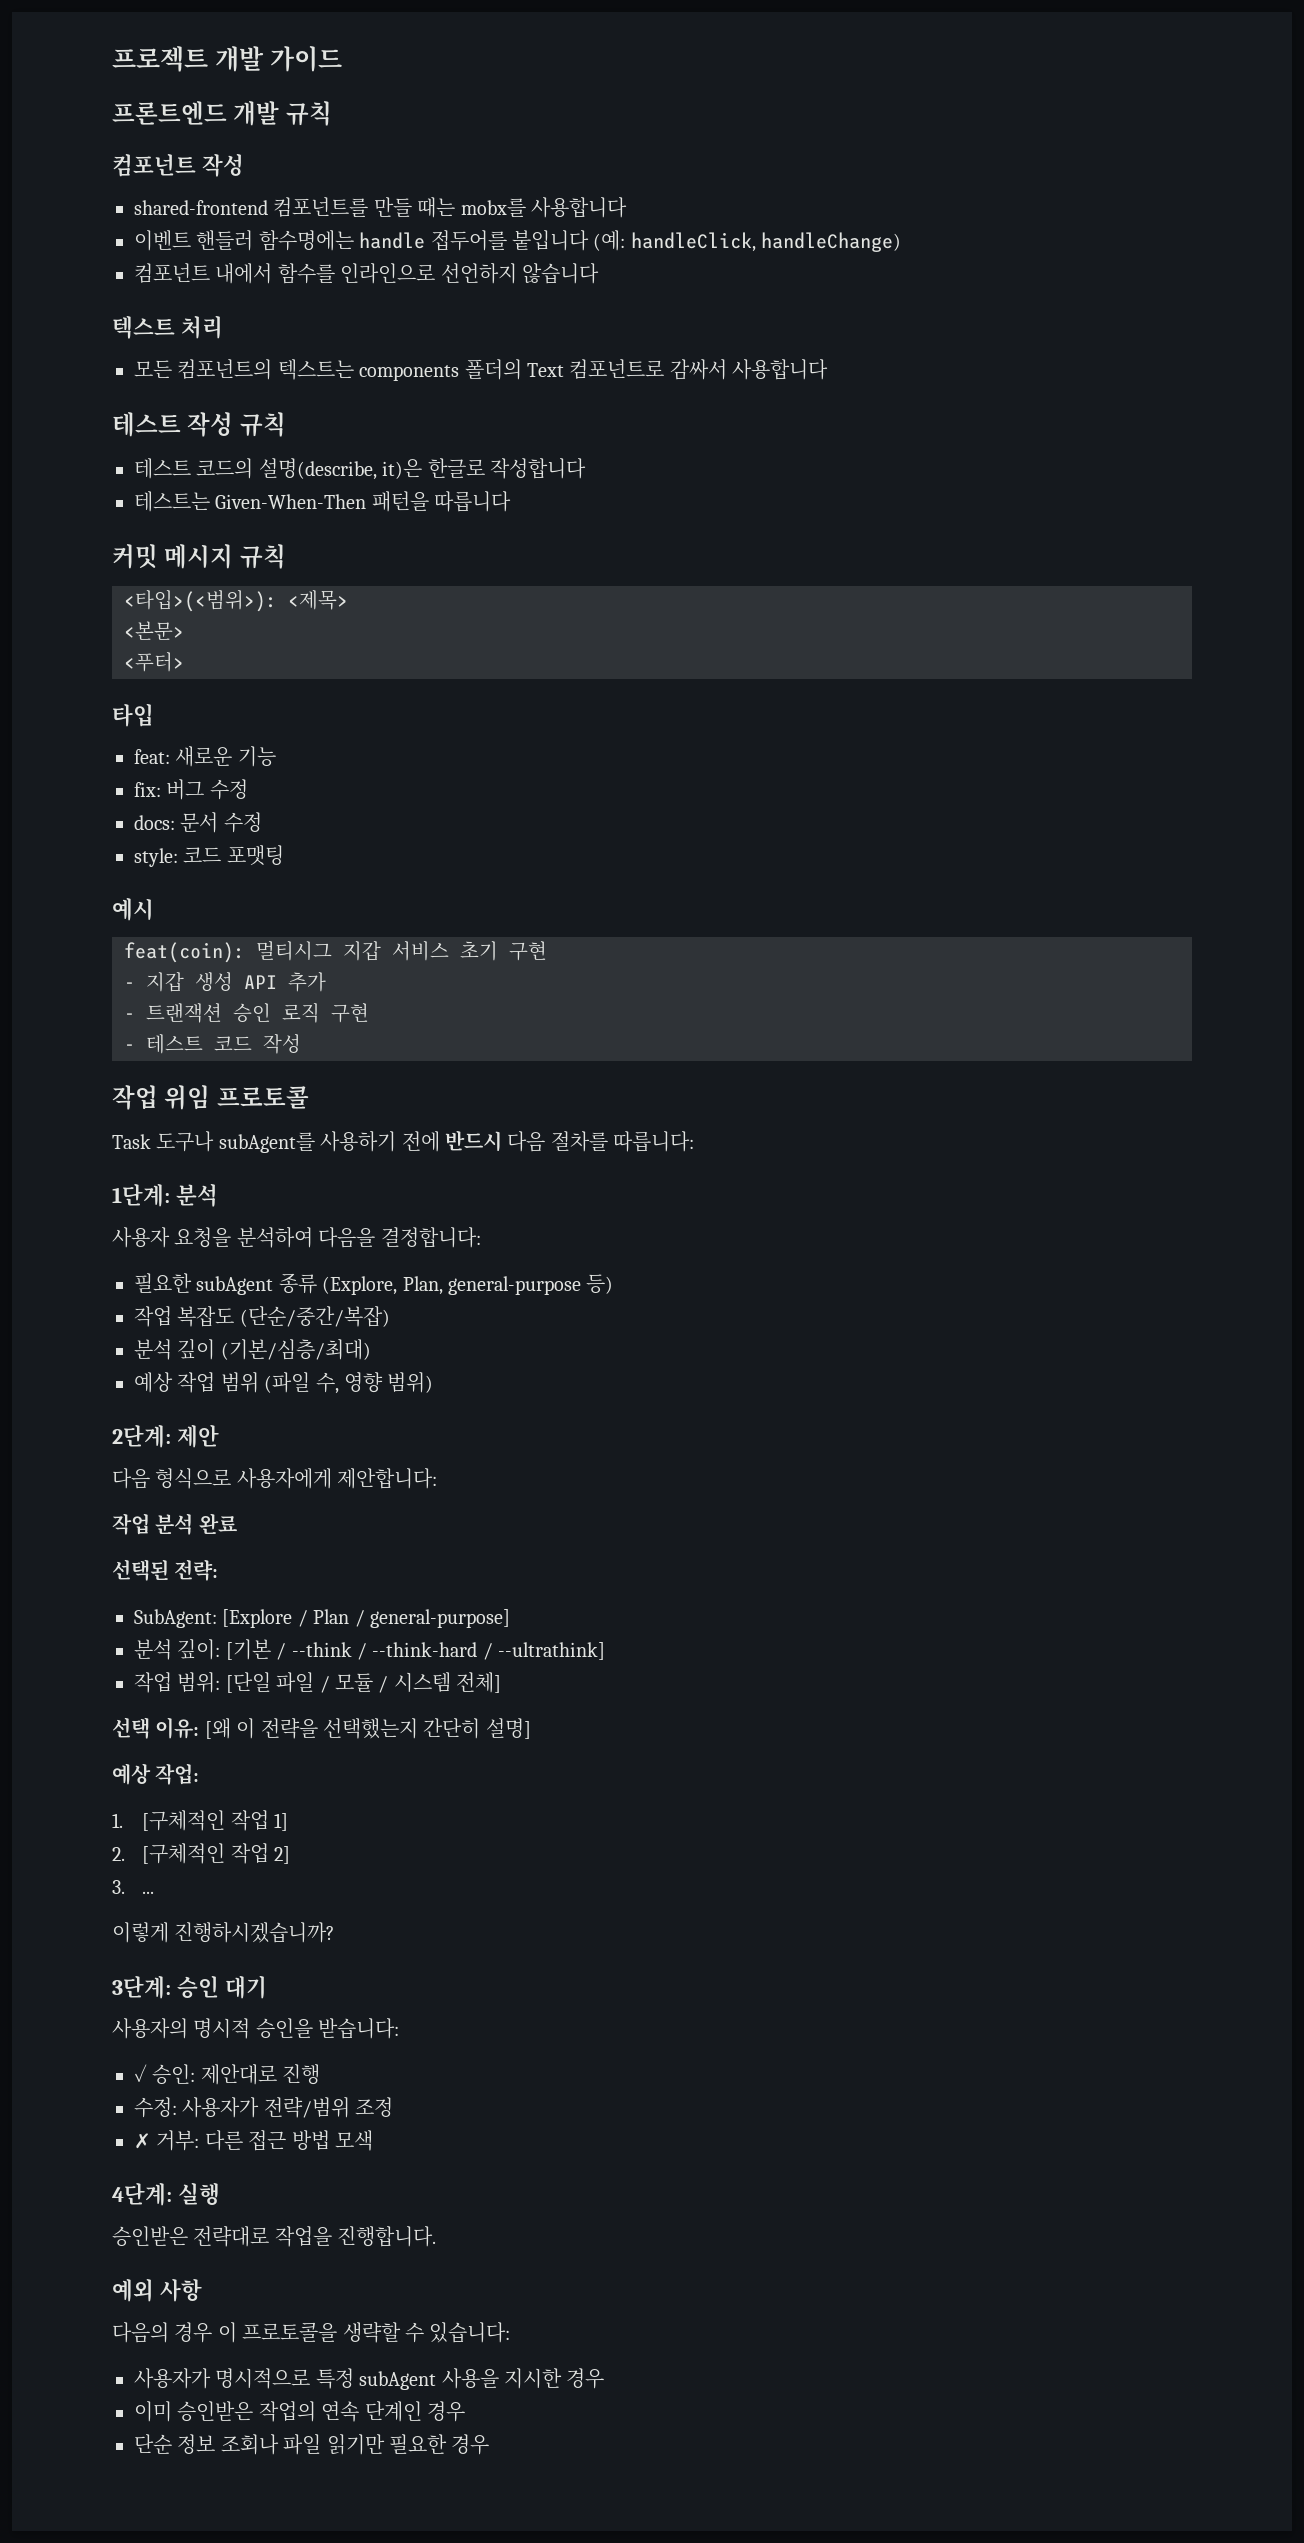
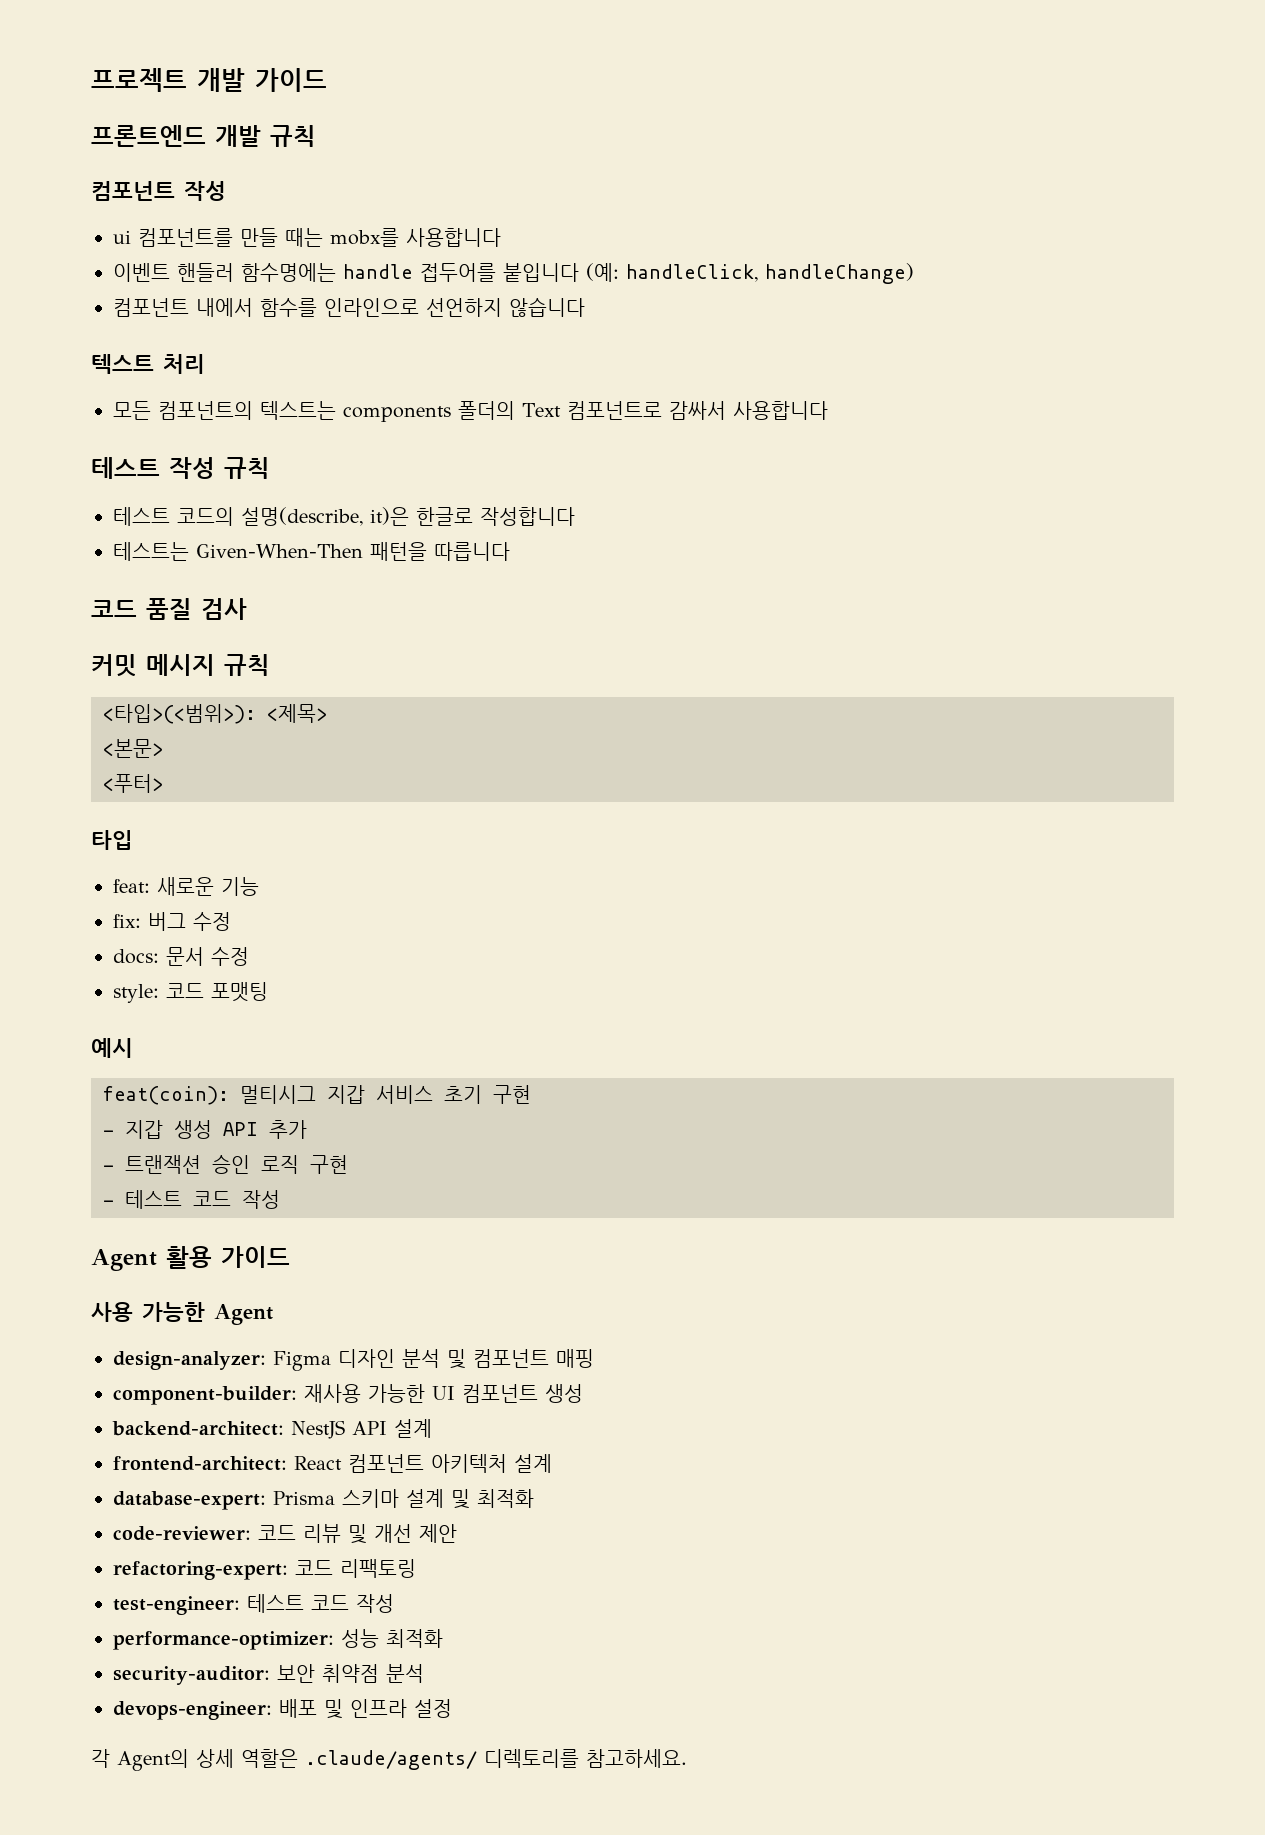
[134,200,268,215] shared-frontend -> [113,230,131,244] ui
(512, 501) none -> [91,598,247,620] // 코드 품질 검사
[112,1085,309,1110] [112,1130,695,1153] [112,1184,218,1207] [112,1227,481,1248] [134,1273,614,1295] [134,1306,390,1327] [134,1339,371,1360] [134,1372,434,1394] [112,1425,219,1448] [112,1468,438,1489] [112,1513,237,1535] [112,1559,219,1581] [134,1609,510,1628] [134,1639,606,1660] [134,1672,502,1693] [112,1717,531,1739] [112,1763,200,1785] [112,1810,289,1831] [112,1843,291,1864] [112,1880,155,1894] [112,1922,335,1943] [112,1975,267,1999] [112,2018,400,2039] [134,2064,321,2085] [134,2097,394,2118] [134,2130,373,2151] [112,2183,220,2206] [112,2226,437,2247] [112,2279,202,2302] [112,2322,511,2343] [134,2368,605,2390] [134,2401,465,2422] [134,2434,490,2455] 작업 위임 프로토콜 // Task 도구나 subAgent를 사용하기 전에 반드시 다음 절차를 따릅니다: // 1단계: 분석 // 사용자 요청을 분석하여 다음을 결정합니다: // 필요한 subAgent 종류 (Explore, Plan, general-purpose 등) // 작업 복잡도 (단순/중간/복잡) // 분석 깊이 (기본/심층/최대) // 예상 작업 범위 (파일 수, 영향 범위) // 2단계: 제안 // 다음 형식으로 사용자에게 제안합니다: // 작업 분석 완료 // 선택된 전략: // SubAgent: [Explore / Plan / general-purpose] // 분석 깊이: [기본 / --think / --think-hard / --ultrathink] // 작업 범위: [단일 파일 / 모듈 / 시스템 전체] // 선택 이유: [왜 이 전략을 선택했는지 간단히 설명] // 예상 작업: // 1. [구체적인 작업 1] // 2. [구체적인 작업 2] // 3. ... // 이렇게 진행하시겠습니까? // 3단계: 승인 대기 // 사용자의 명시적 승인을 받습니다: // ✓ 승인: 제안대로 진행 // 수정: 사용자가 전략/범위 조정 // ✗ 거부: 다른 접근 방법 모색 // 4단계: 실행 // 승인받은 전략대로 작업을 진행합니다. // 예외 사항 // 다음의 경우 이 프로토콜을 생략할 수 있습니다: // 사용자가 명시적으로 특정 subAgent 사용을 지시한 경우 // 이미 승인받은 작업의 연속 단계인 경우 // 단순 정보 조회나 파일 읽기만 필요한 경우 -> [91,1246,290,1271] [91,1302,273,1325] [113,1349,594,1371] [113,1384,583,1405] [112,1419,432,1439] [113,1454,552,1473] [113,1489,534,1510] [113,1524,457,1544] [113,1559,416,1580] [113,1594,394,1615] [113,1629,443,1650] [113,1664,424,1685] [113,1699,452,1720] [91,1749,687,1771] Agent 활용 가이드 // 사용 가능한 Agent // design-analyzer: Figma 디자인 분석 및 컴포넌트 매핑 // component-builder: 재사용 가능한 UI 컴포넌트 생성 // backend-architect: NestJS API 설계 // frontend-architect: React 컴포넌트 아키텍처 설계 // database-expert: Prisma 스키마 설계 및 최적화 // code-reviewer: 코드 리뷰 및 개선 제안 // refactoring-expert: 코드 리팩토링 // test-engineer: 테스트 코드 작성 // performance-optimizer: 성능 최적화 // security-auditor: 보안 취약점 분석 // devops-engineer: 배포 및 인프라 설정 // 각 Agent의 상세 역할은 .claude/agents/ 디렉토리를 참고하세요.

